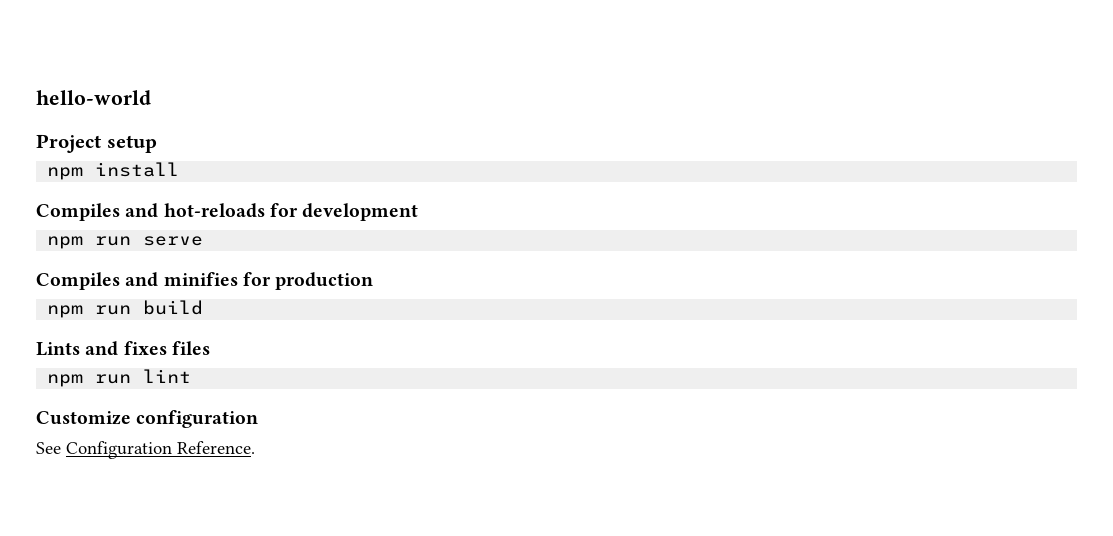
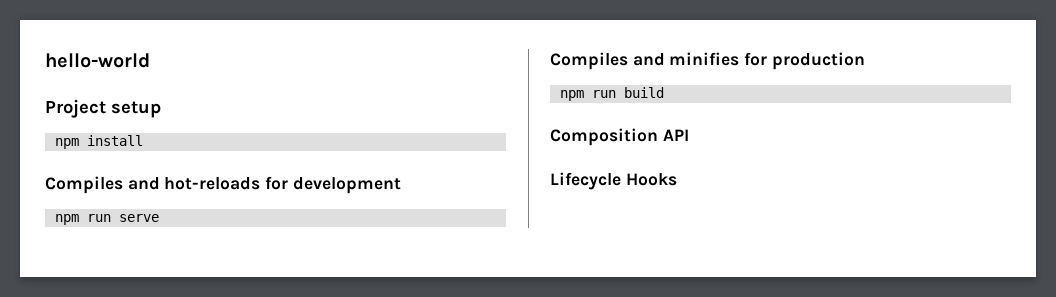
[36,341,210,356] [47,369,192,387] [36,410,259,428] [36,441,255,459] Lints and fixes files // npm run lint // Customize configuration // See Configuration Reference. -> [550,128,689,146] [550,172,677,190] Composition API // Lifecycle Hooks

